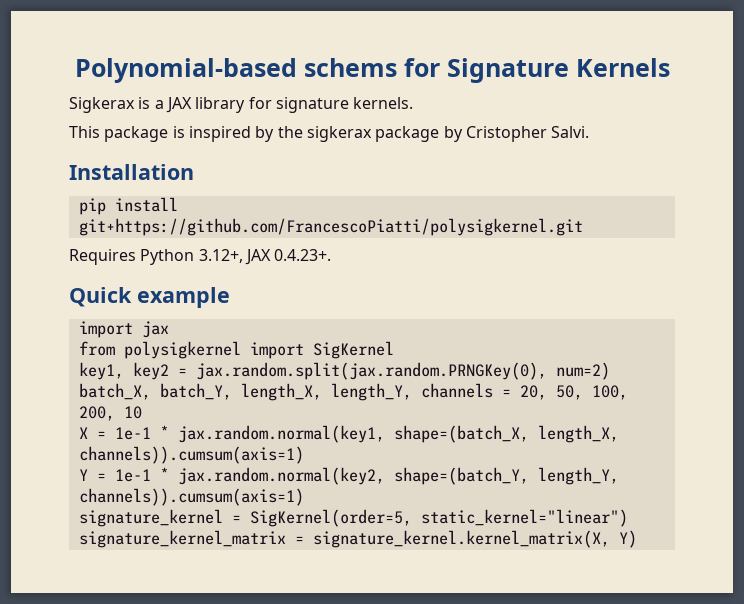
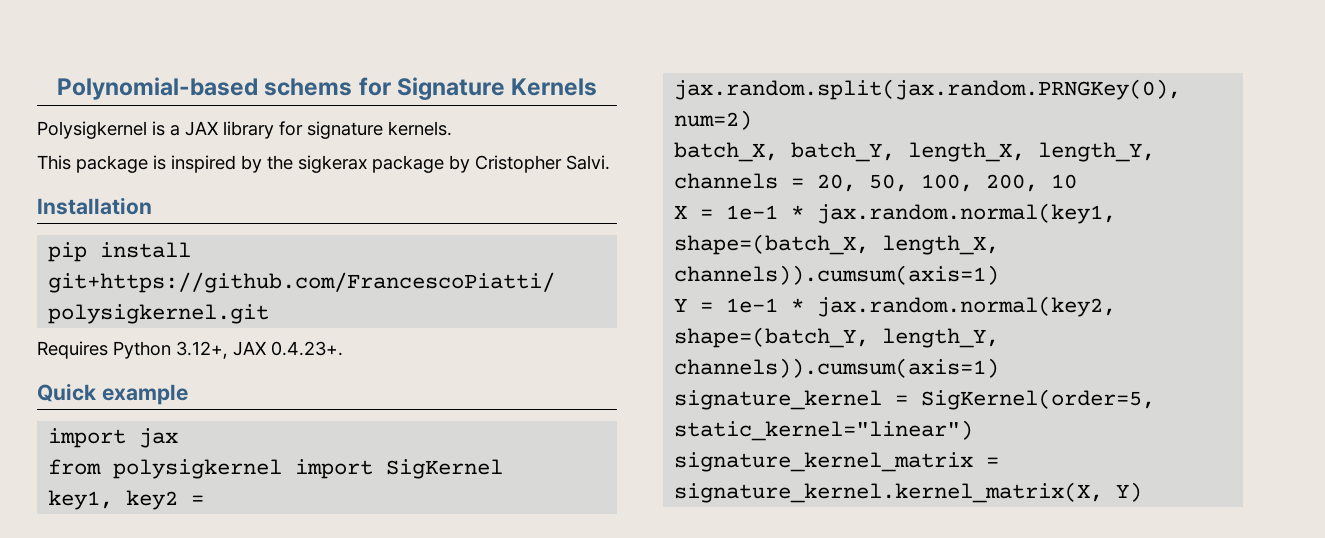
[69,97,135,113] Sigkerax -> [37,121,147,139] Polysigkernel

